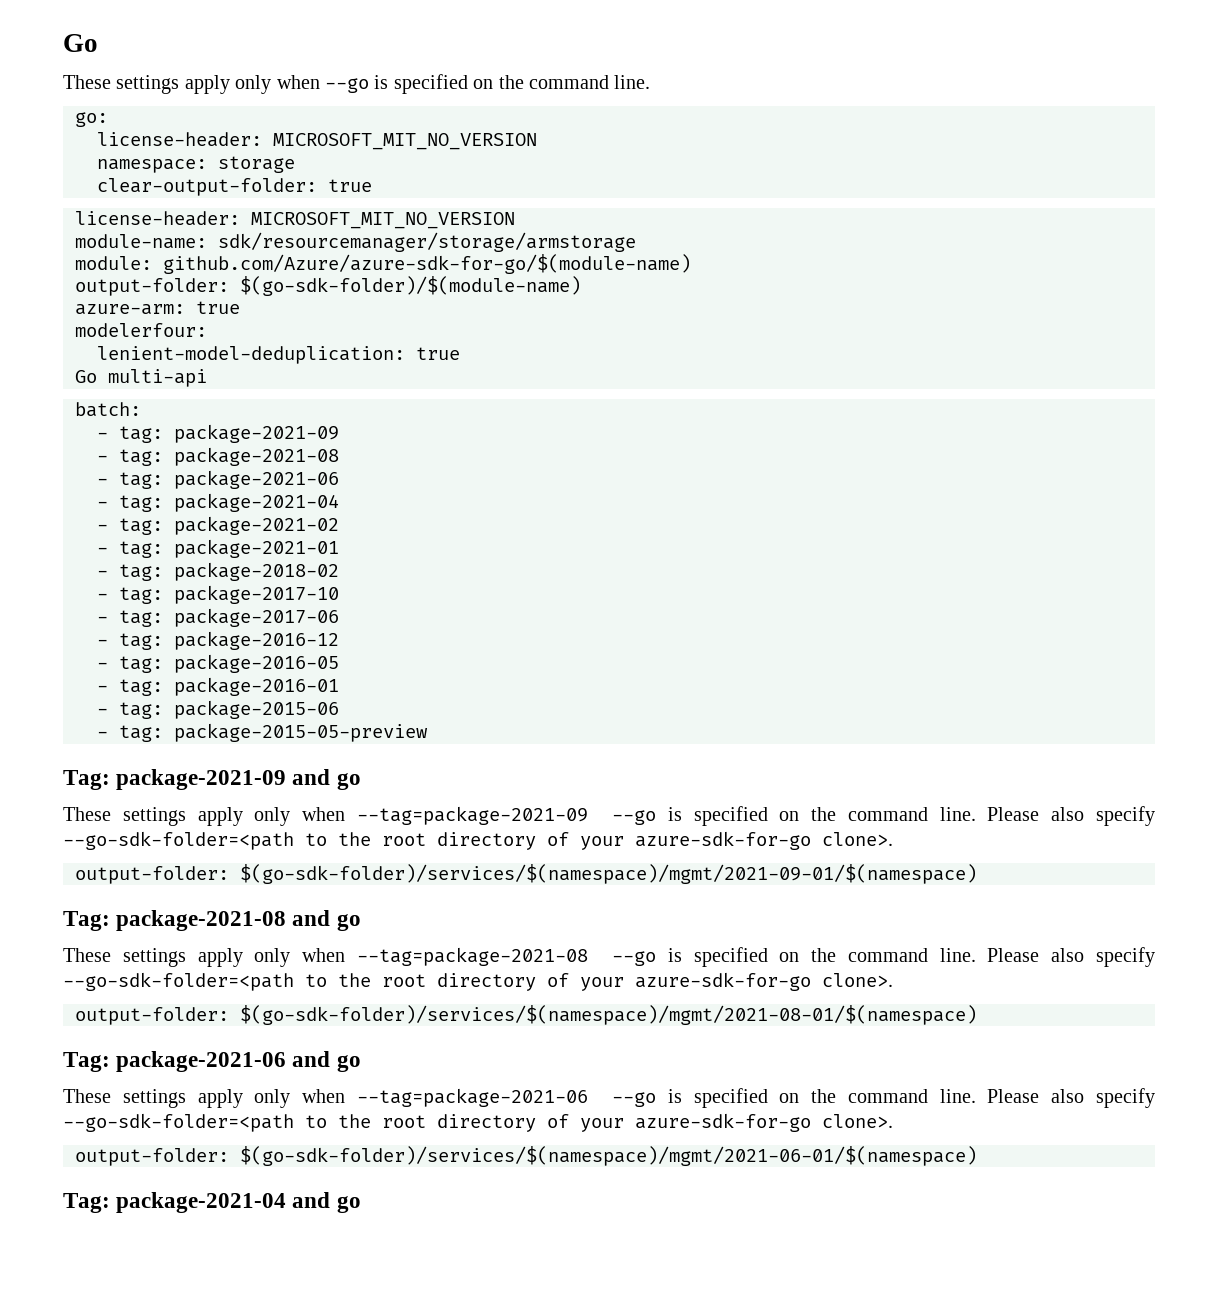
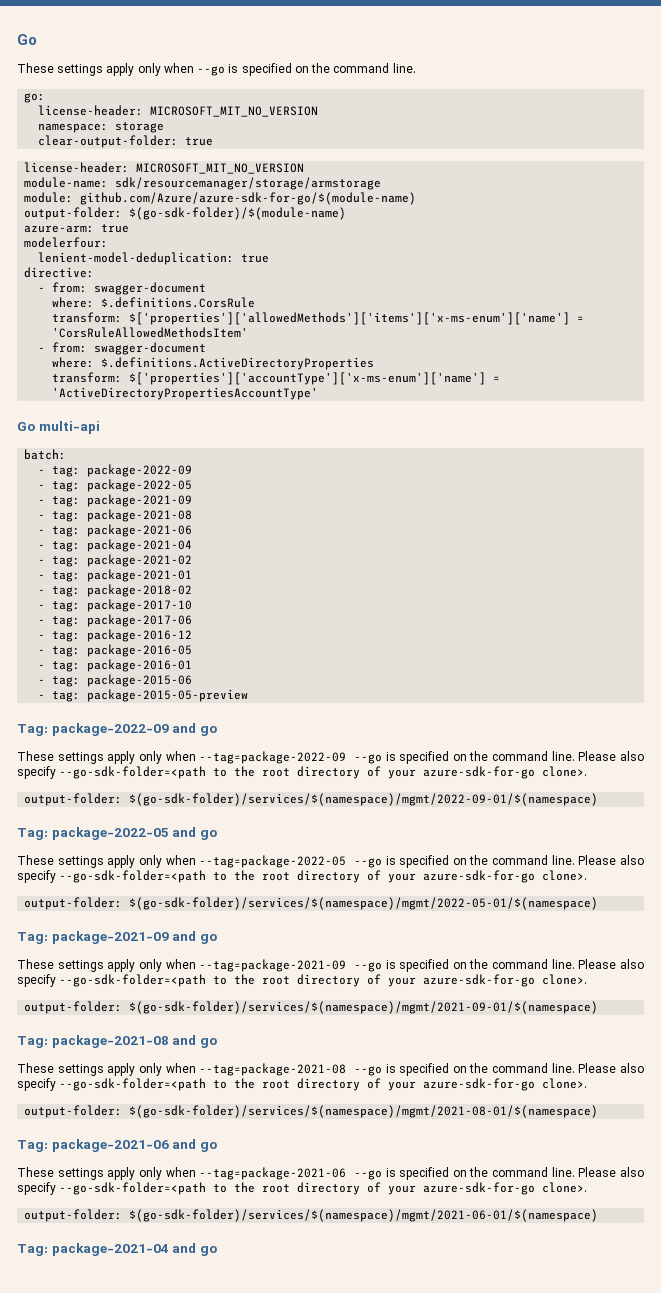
[75,369,207,387] [75,402,141,417] Go multi-api // batch: -> [24,267,95,278] [38,282,207,295] [52,297,256,308] [52,312,585,325] [52,327,249,338] [38,342,207,355] [52,357,375,370] [52,372,501,385] [52,387,319,400] [17,421,100,434] [24,449,67,460] [38,464,193,477] [38,479,193,492] directive: // - from: swagger-document // where: $.definitions.CorsRule // transform: $['properties']['allowedMethods']['items']['x-ms-enum']['name'] = 'CorsRuleAllowedMethodsItem' // - from: swagger-document // where: $.definitions.ActiveDirectoryProperties // transform: $['properties']['accountType']['x-ms-enum']['name'] = 'ActiveDirectoryPropertiesAccountType' // Go multi-api // batch: // - tag: package-2022-09 // - tag: package-2022-05
(428, 732) none -> [17,723,217,736] [17,751,644,764] [17,766,588,779] [24,793,599,806] [17,827,217,840] [17,855,644,868] [17,870,588,883] [24,897,599,910] // Tag: package-2022-09 and go // These settings apply only when --tag=package-2022-09 --go is specified on the command line. Please also specify --go-sdk-folder=<path to the root directory of your azure-sdk-for-go clone>. // output-folder: $(go-sdk-folder)/services/$(namespace)/mgmt/2022-09-01/$(namespace) // Tag: package-2022-05 and go // These settings apply only when --tag=package-2022-05 --go is specified on the command line. Please also specify --go-sdk-folder=<path to the root directory of your azure-sdk-for-go clone>. // output-folder: $(go-sdk-folder)/services/$(namespace)/mgmt/2022-05-01/$(namespace)

